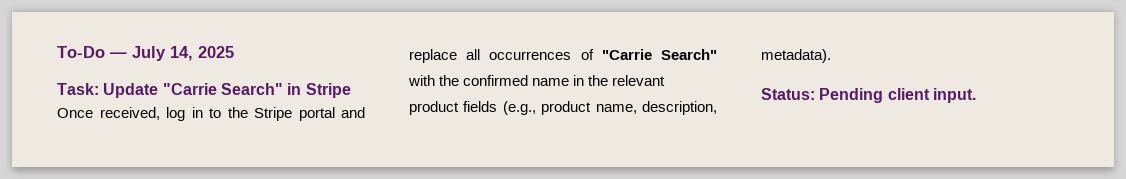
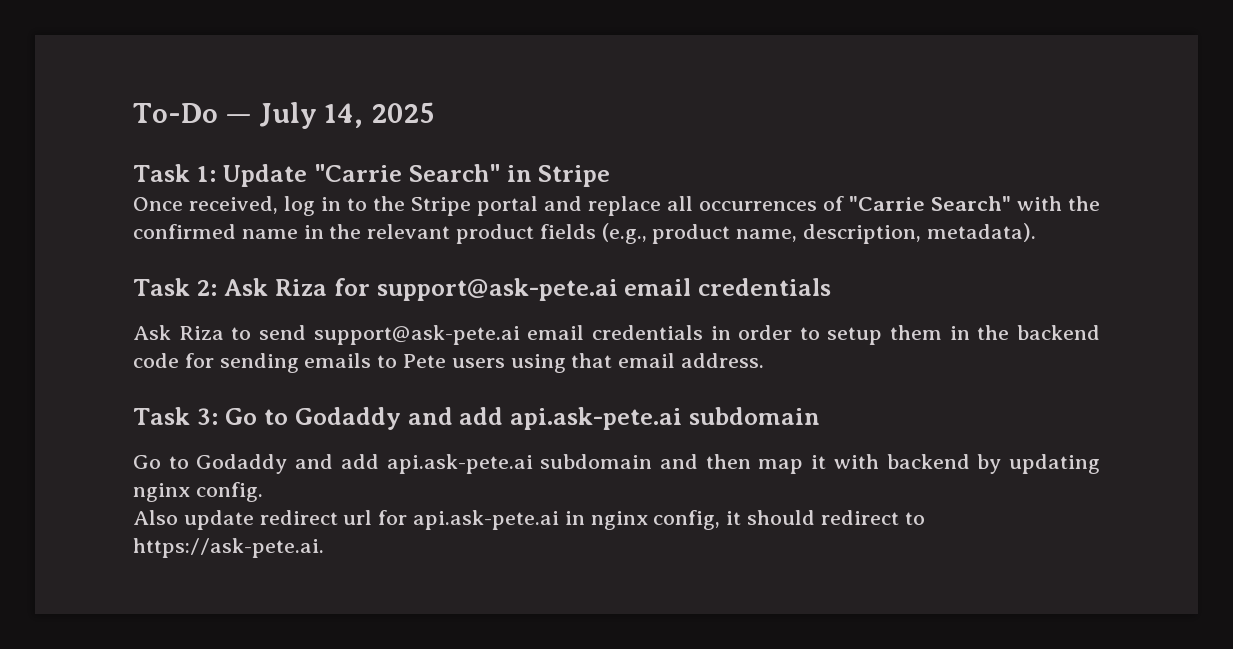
[57,83,99,95] Task: -> [133,164,217,182] Task 1:
[761,88,976,103] Status: Pending client input. -> [133,278,832,301] [133,325,1100,345] [133,353,765,373] [133,407,820,430] [133,454,1100,474] [133,482,263,502] [133,510,925,530] [133,538,324,558] Task 2: Ask Riza for support@ask-pete.ai email credentials // Ask Riza to send support@ask-pete.ai email credentials in order to setup them in the backend code for sending emails to Pete users using that email address. // Task 3: Go to Godaddy and add api.ask-pete.ai subdomain // Go to Godaddy and add api.ask-pete.ai subdomain and then map it with backend by updating nginx config. // Also update redirect url for api.ask-pete.ai in nginx config, it should redirect to https://ask-pete.ai.

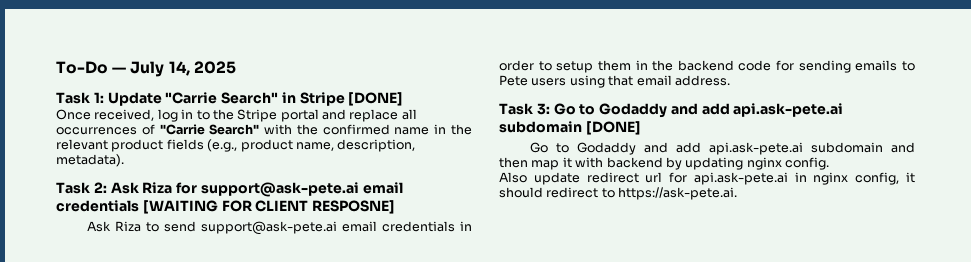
(611, 176) none -> [348,92,404,106] [DONE]
(832, 287) none -> [142,200,396,214] [WAITING FOR CLIENT RESPOSNE]
(820, 416) none -> [585,121,641,135] [DONE]

